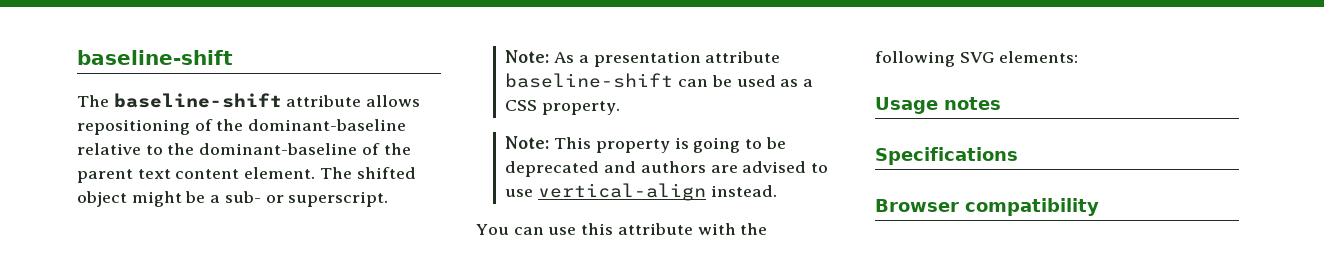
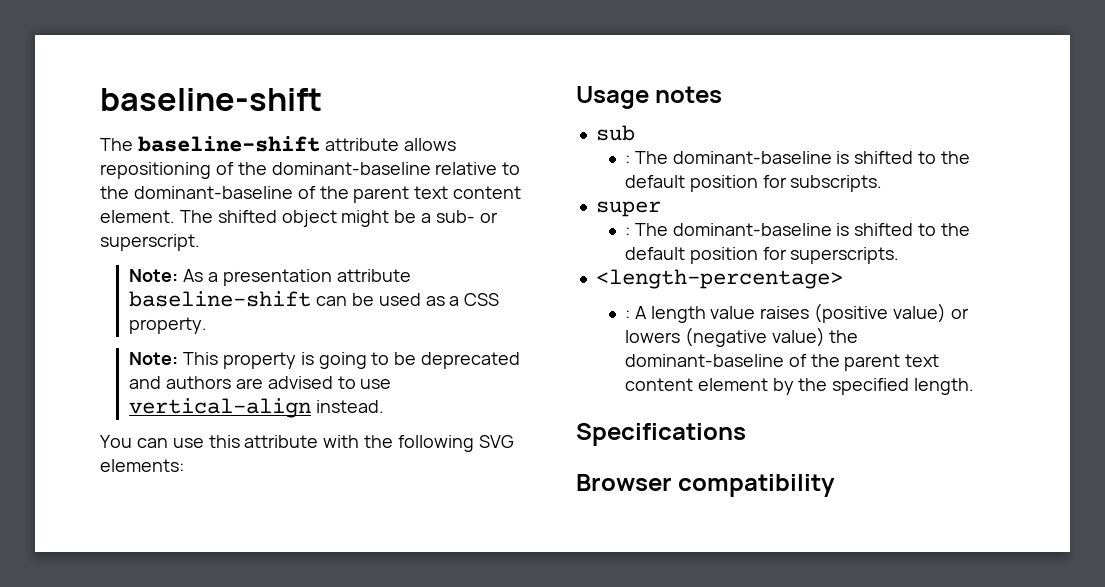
(1001, 103) none -> [595,125,635,141] [624,151,971,164] [624,175,883,192] [595,201,661,217] [624,223,971,236] [624,247,900,264] [595,269,843,289] [624,303,969,323] [624,327,859,347] [624,354,940,371] [624,378,975,395] // sub // : The dominant-baseline is shifted to the default position for subscripts. // super // : The dominant-baseline is shifted to the default position for superscripts. // <length-percentage> // : A length value raises (positive value) or lowers (negative value) the dominant-baseline of the parent text content element by the specified length.

